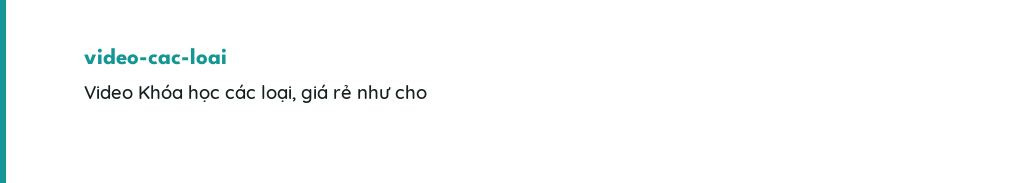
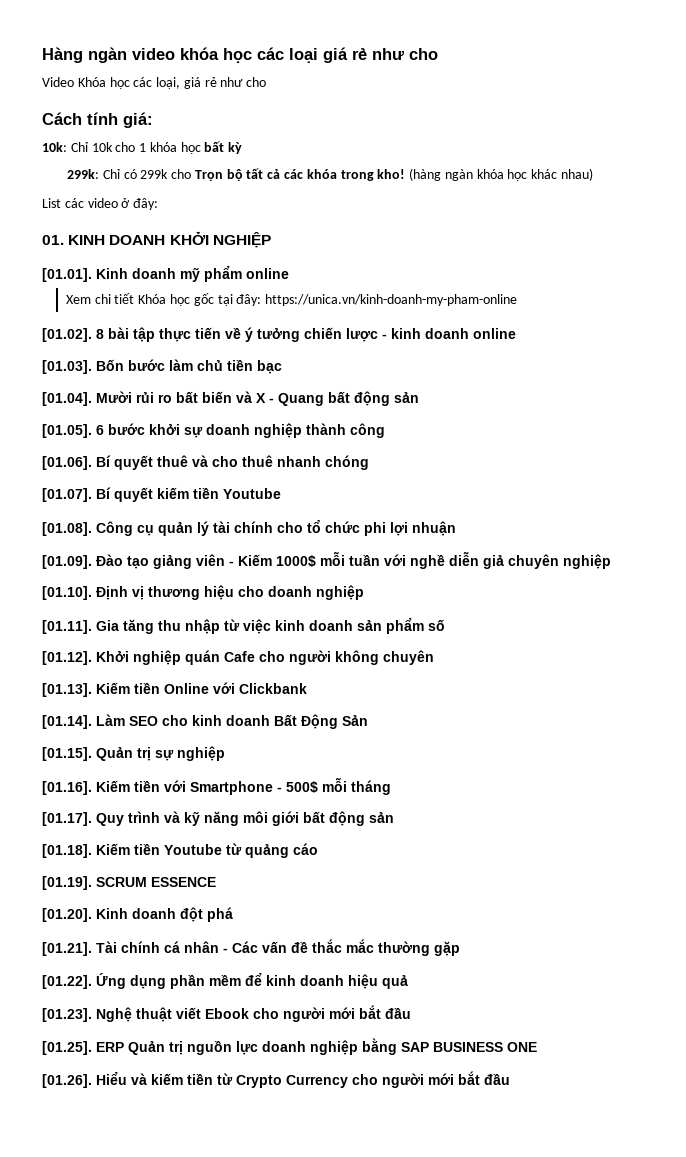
[84,48,227,65] video-cac-loai -> [42,47,438,63] Hàng ngàn video khóa học các loại giá rẻ như cho
(427, 92) none -> [42,112,153,128] [42,141,243,154] [66,168,593,181] [42,198,159,210] [42,231,271,248] [42,265,289,282] [65,293,518,306] [42,327,516,342] [42,359,282,374] [42,391,419,406] [42,423,385,438] [42,455,369,470] [42,487,281,502] [42,519,456,536] [42,552,611,569] [42,585,364,600] [42,617,445,634] [42,650,434,665] [42,682,307,697] [42,714,368,729] [42,746,225,761] [42,778,391,795] [42,811,394,826] [42,843,318,858] [42,876,216,890] [42,907,233,922] [42,939,460,956] [42,972,408,989] [42,1005,411,1022] [42,1038,537,1055] [42,1071,510,1088] // Cách tính giá: // 10k: Chỉ 10k cho 1 khóa học bất kỳ // 299k: Chỉ có 299k cho Trọn bộ tất cả các khóa trong kho! (hàng ngàn khóa học khác nhau) // List các video ở đây: // 01. KINH DOANH KHỞI NGHIỆP // [01.01]. Kinh doanh mỹ phẩm online // Xem chi tiết Khóa học gốc tại đây: https://unica.vn/kinh-doanh-my-pham-online // [01.02]. 8 bài tập thực tiến về ý tưởng chiến lược - kinh doanh online // [01.03]. Bốn bước làm chủ tiền bạc // [01.04]. Mười rủi ro bất biến và X - Quang bất động sản // [01.05]. 6 bước khởi sự doanh nghiệp thành công // [01.06]. Bí quyết thuê và cho thuê nhanh chóng // [01.07]. Bí quyết kiếm tiền Youtube // [01.08]. Công cụ quản lý tài chính cho tổ chức phi lợi nhuận // [01.09]. Đào tạo giảng viên - Kiếm 1000$ mỗi tuần với nghề diễn giả chuyên nghiệp // [01.10]. Định vị thương hiệu cho doanh nghiệp // [01.11]. Gia tăng thu nhập từ việc kinh doanh sản phẩm số // [01.12]. Khởi nghiệp quán Cafe cho người không chuyên // [01.13]. Kiếm tiền Online với Clickbank // [01.14]. Làm SEO cho kinh doanh Bất Động Sản // [01.15]. Quản trị sự nghiệp // [01.16]. Kiếm tiền với Smartphone - 500$ mỗi tháng // [01.17]. Quy trình và kỹ năng môi giới bất động sản // [01.18]. Kiếm tiền Youtube từ quảng cáo // [01.19]. SCRUM ESSENCE // [01.20]. Kinh doanh đột phá // [01.21]. Tài chính cá nhân - Các vấn đề thắc mắc thường gặp // [01.22]. Ứng dụng phần mềm để kinh doanh hiệu quả // [01.23]. Nghệ thuật viết Ebook cho người mới bắt đầu // [01.25]. ERP Quản trị nguồn lực doanh nghiệp bằng SAP BUSINESS ONE // [01.26]. Hiểu và kiếm tiền từ Crypto Currency cho người mới bắt đầu

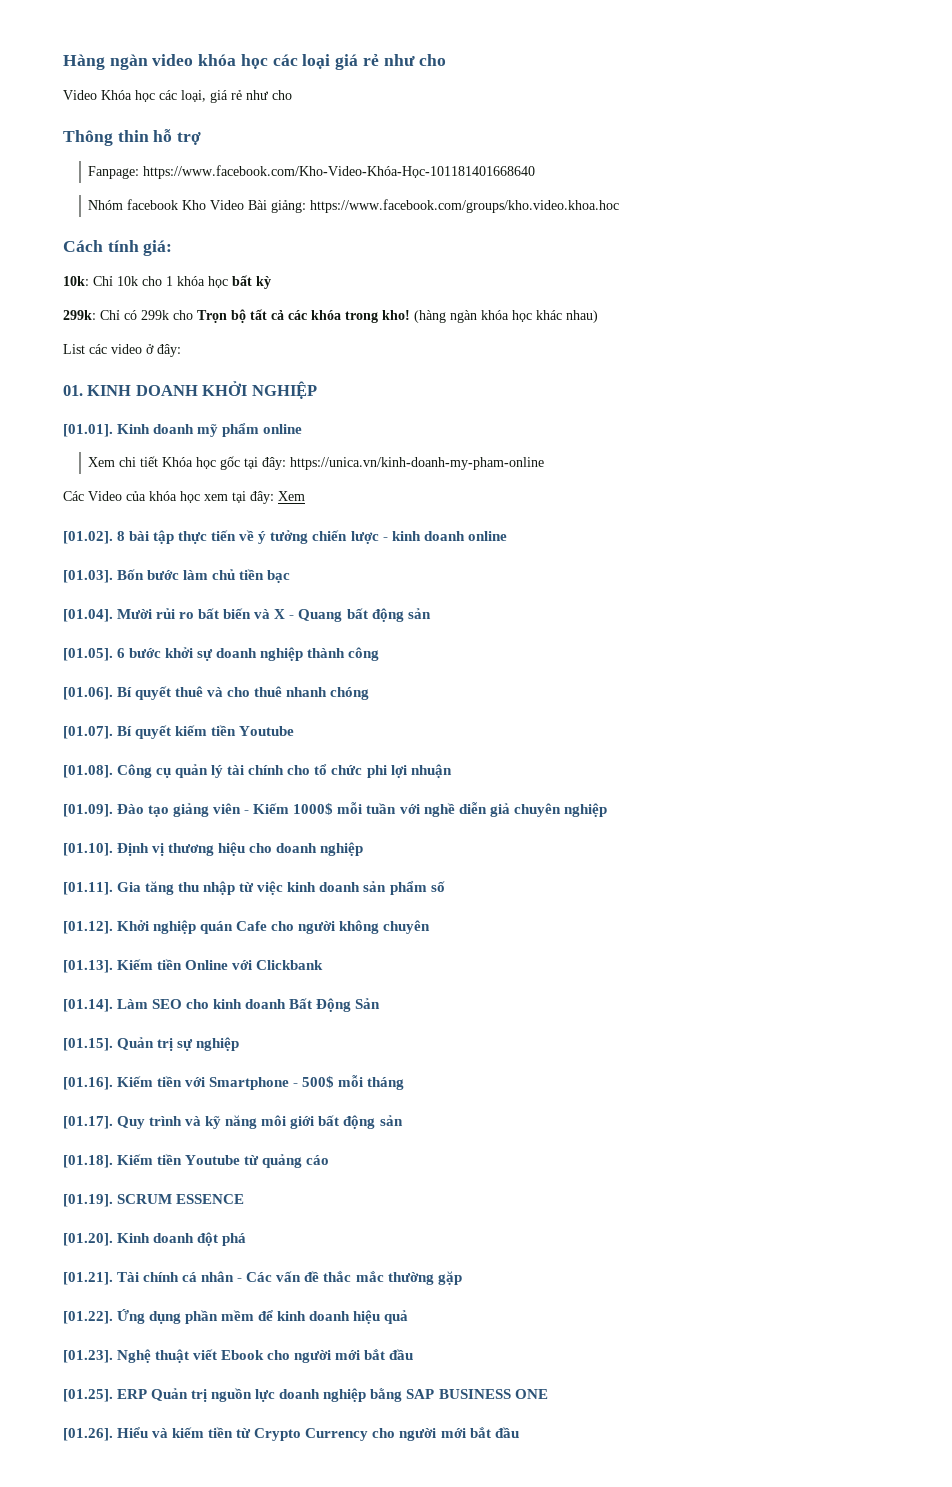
(267, 82) none -> [63,129,202,146] [88,165,536,179] [88,199,620,213] // Thông thin hỗ trợ // Fanpage: https://www.facebook.com/Kho-Video-Khóa-Học-101181401668640 // Nhóm facebook Kho Video Bài giảng: https://www.facebook.com/groups/kho.video.khoa.hoc
(518, 300) none -> [63,491,305,504] // Các Video của khóa học xem tại đây: Xem

